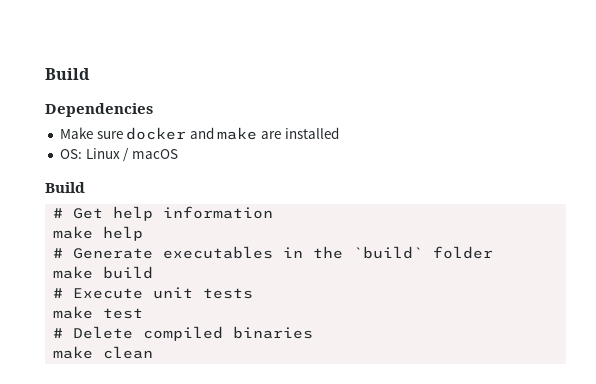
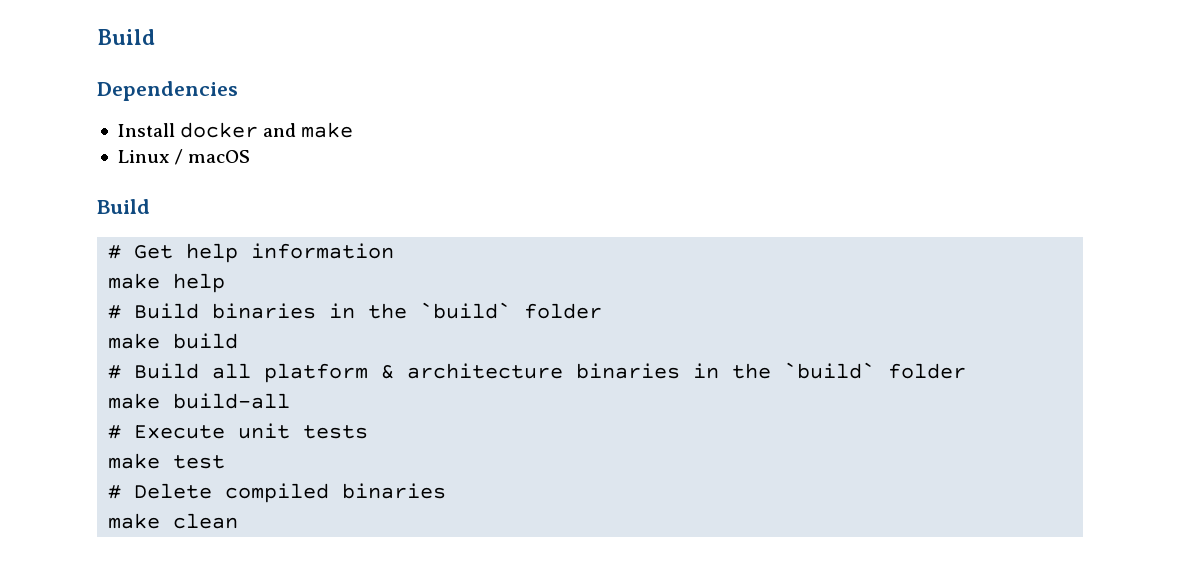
[59,127,123,139] Make sure -> [117,123,175,137] Install
[261,127,339,139] [59,149,82,159] are installed // OS: -> (354, 130) //
[73,246,274,259] Generate executables -> [134,303,317,319] Build binaries
(154, 272) none -> [108,362,967,383] [108,393,291,409] // # Build all platform & architecture binaries in the `build` folder // make build-all

